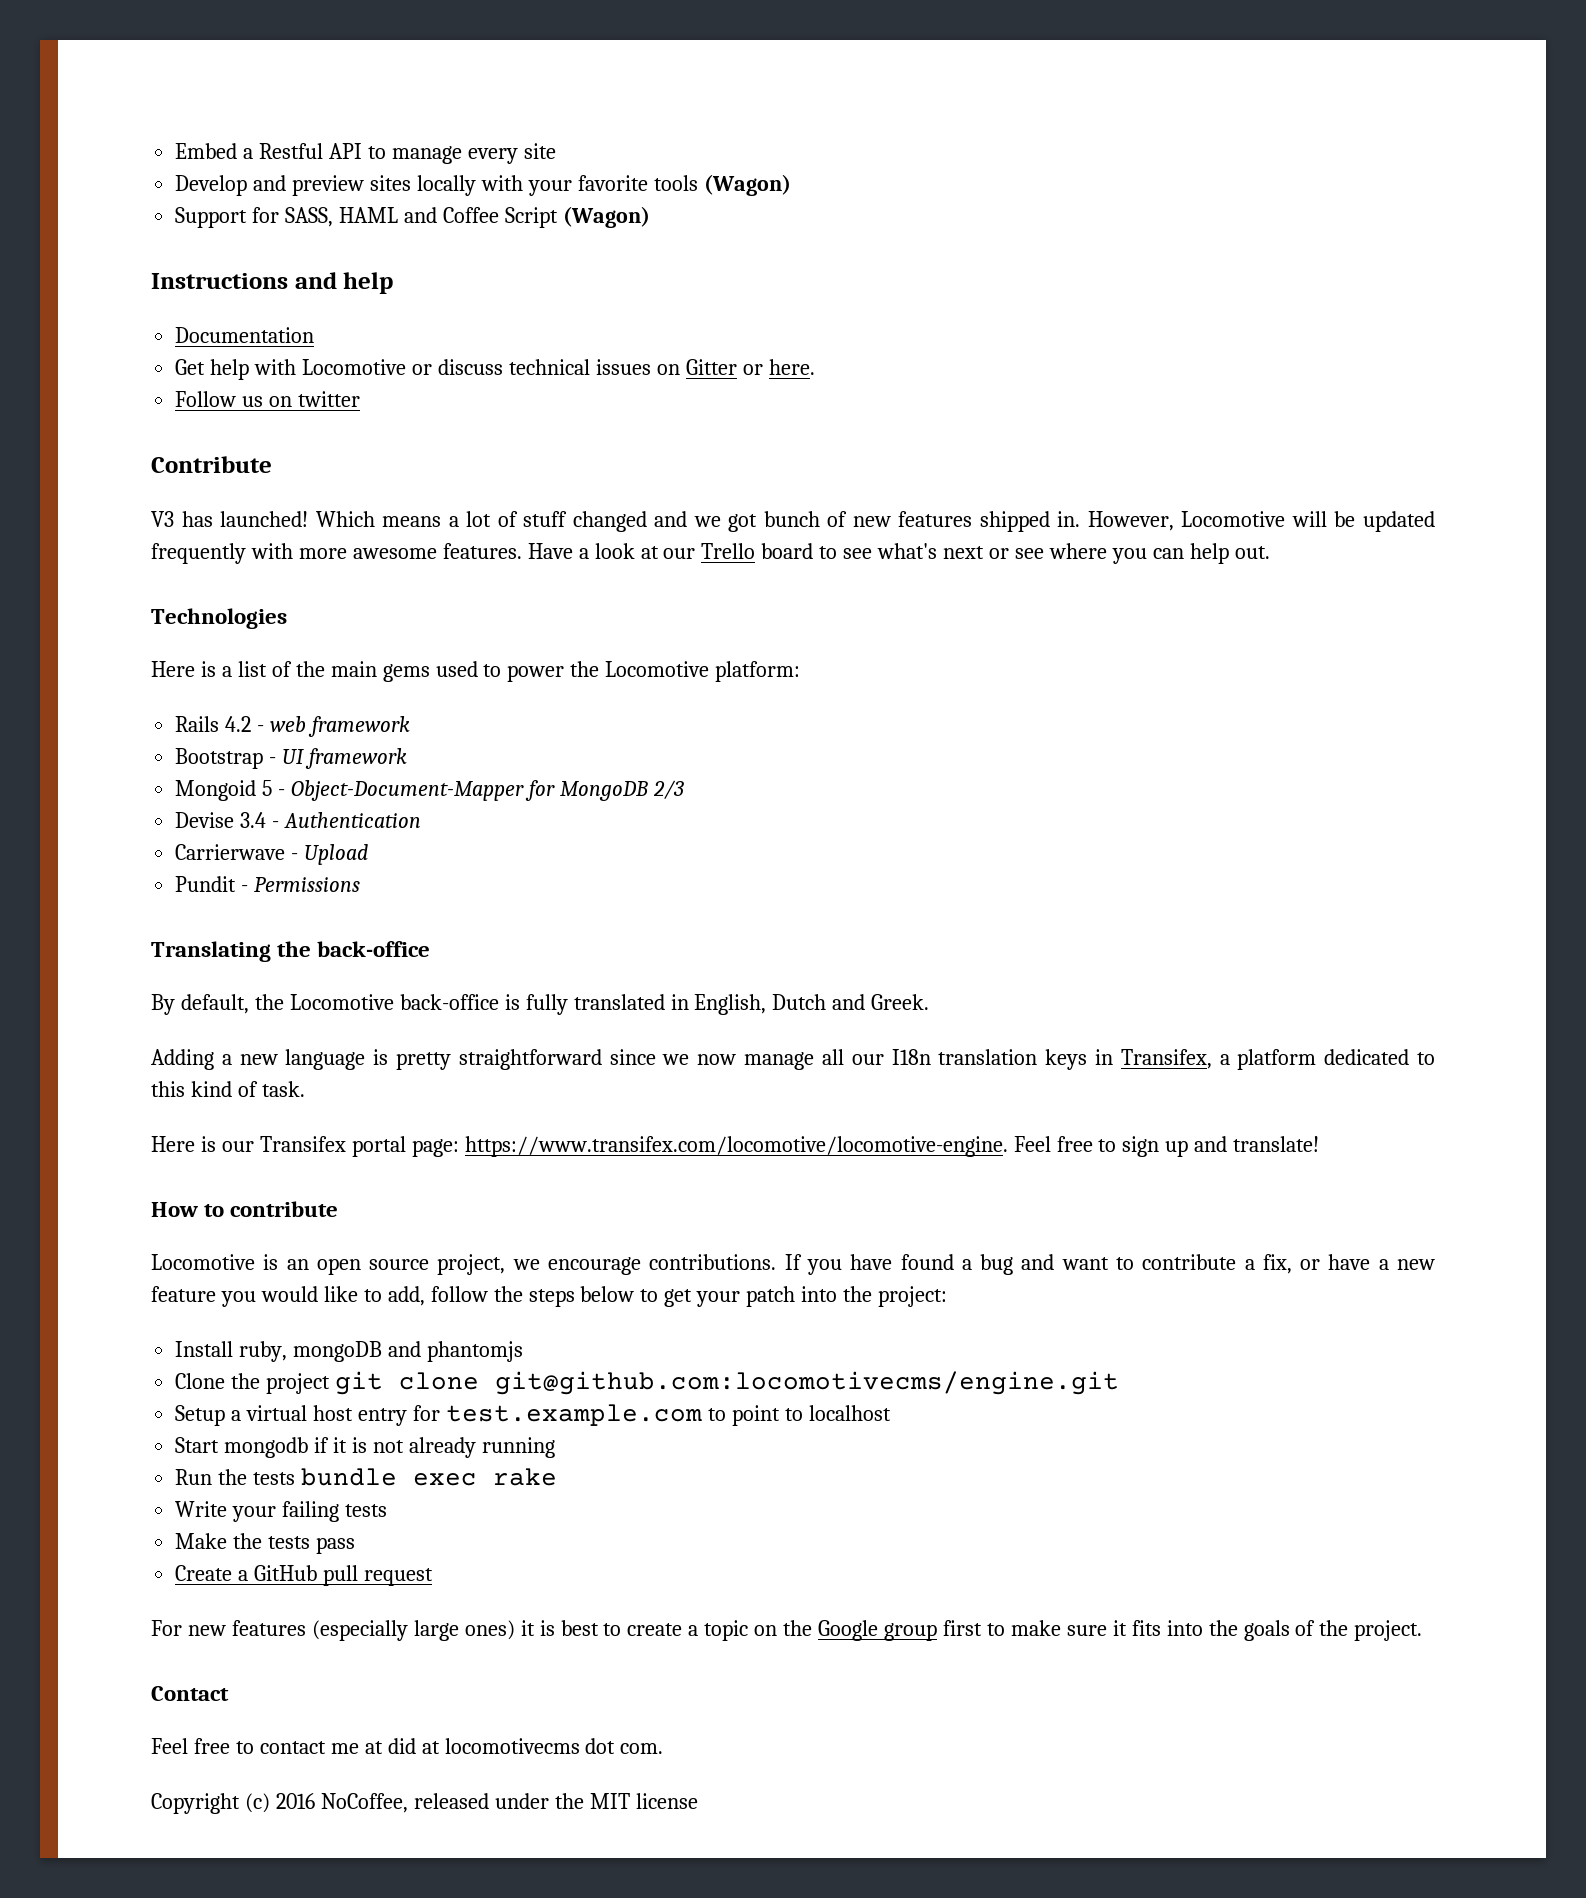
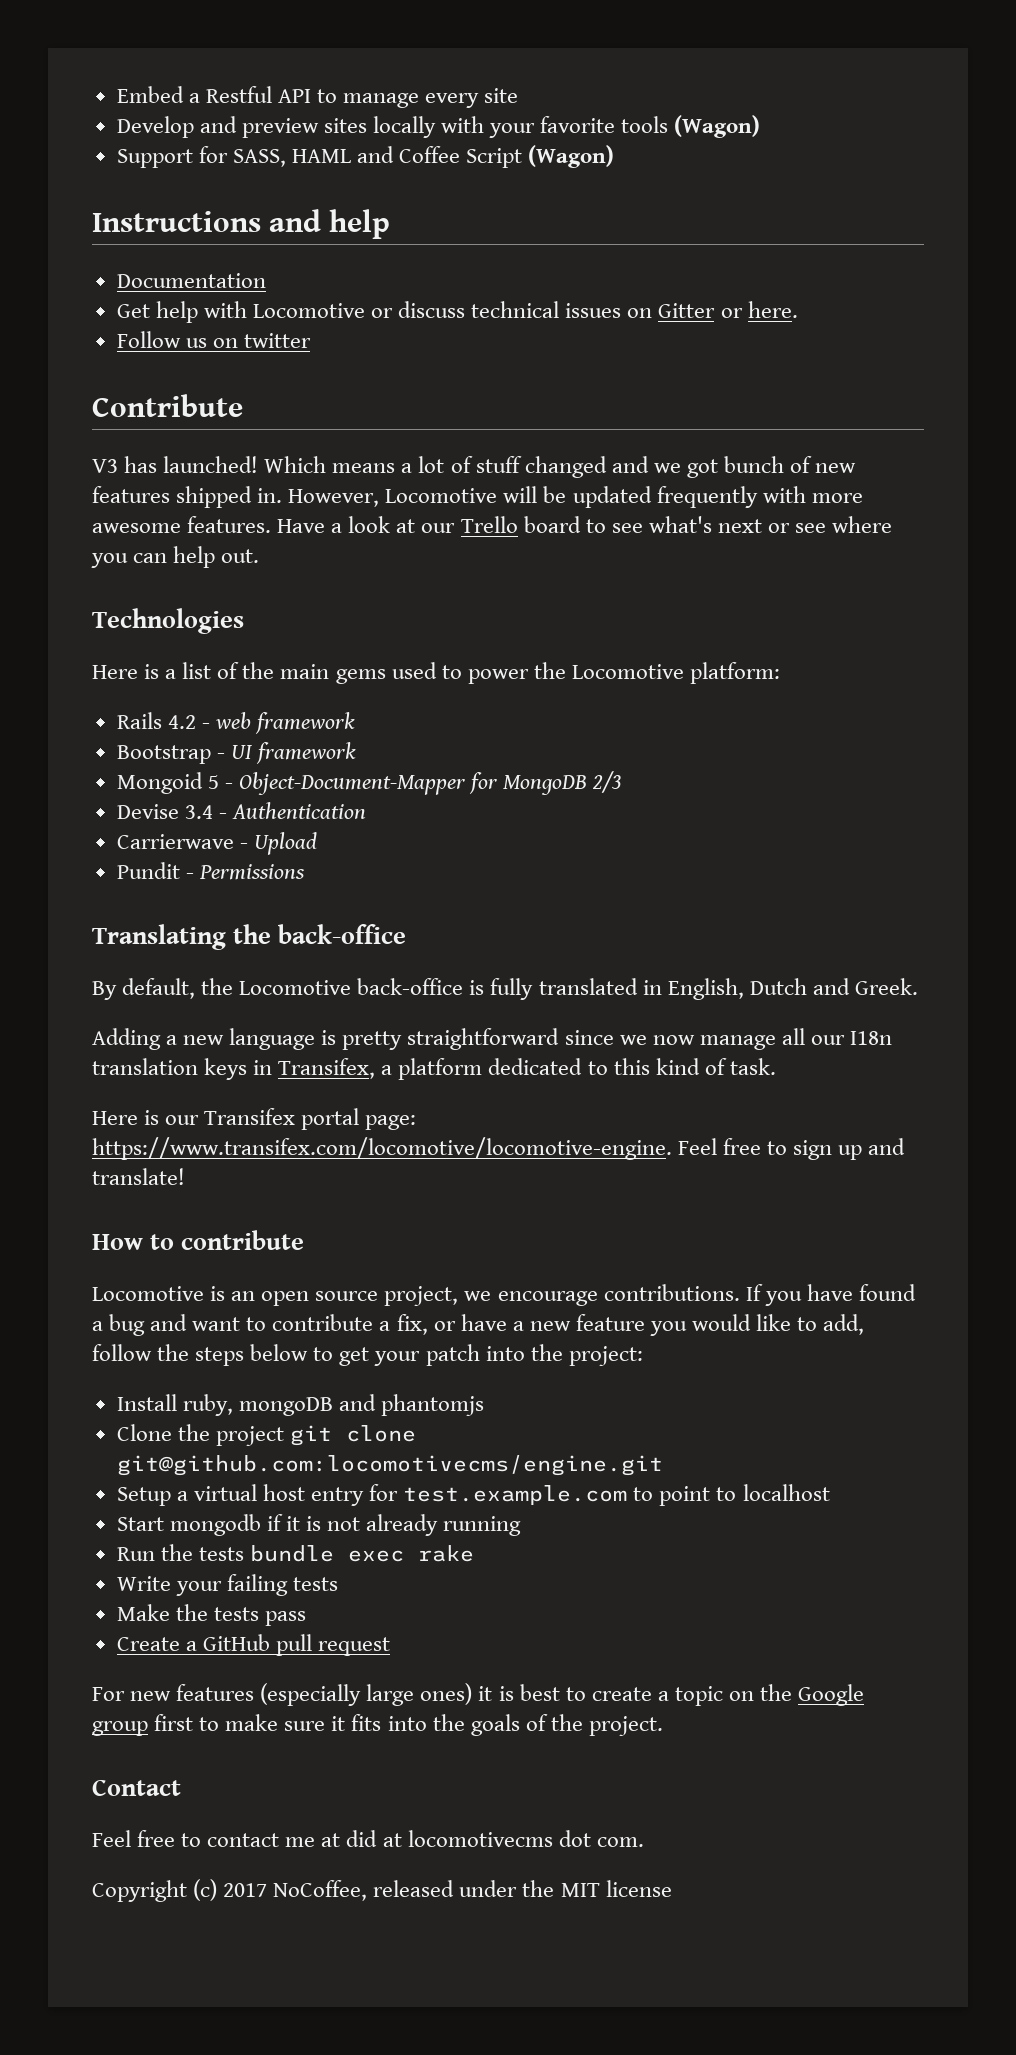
[275,1793,315,1809] 2016 -> [223,1883,268,1897] 2017

